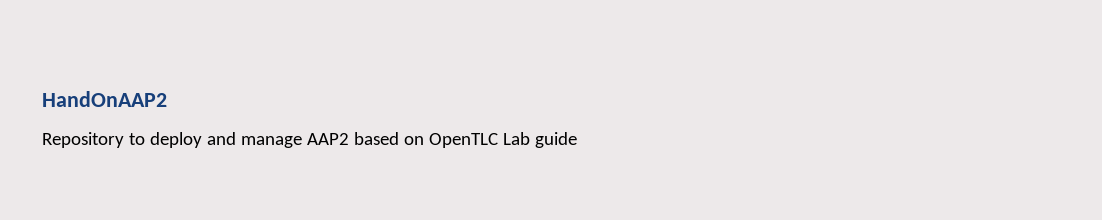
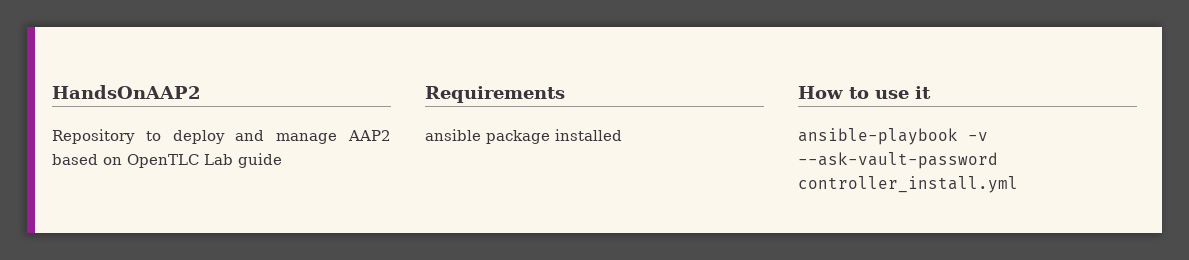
[42,91,167,107] HandOnAAP2 -> [52,85,201,99] HandsOnAAP2
(577, 140) none -> [425,86,565,103] [425,129,622,144] [798,86,931,99] [798,128,988,145] [798,152,998,169] [798,176,1018,193] // Requirements // ansible package installed // How to use it // ansible-playbook -v --ask-vault-password controller_install.yml

